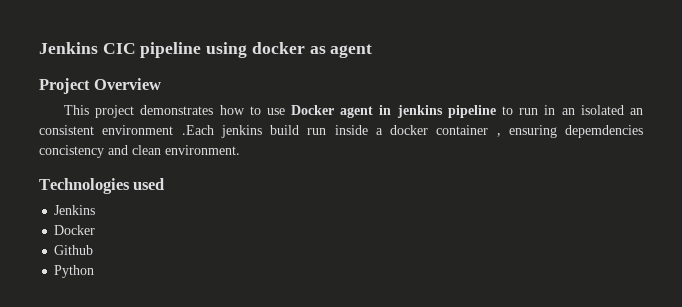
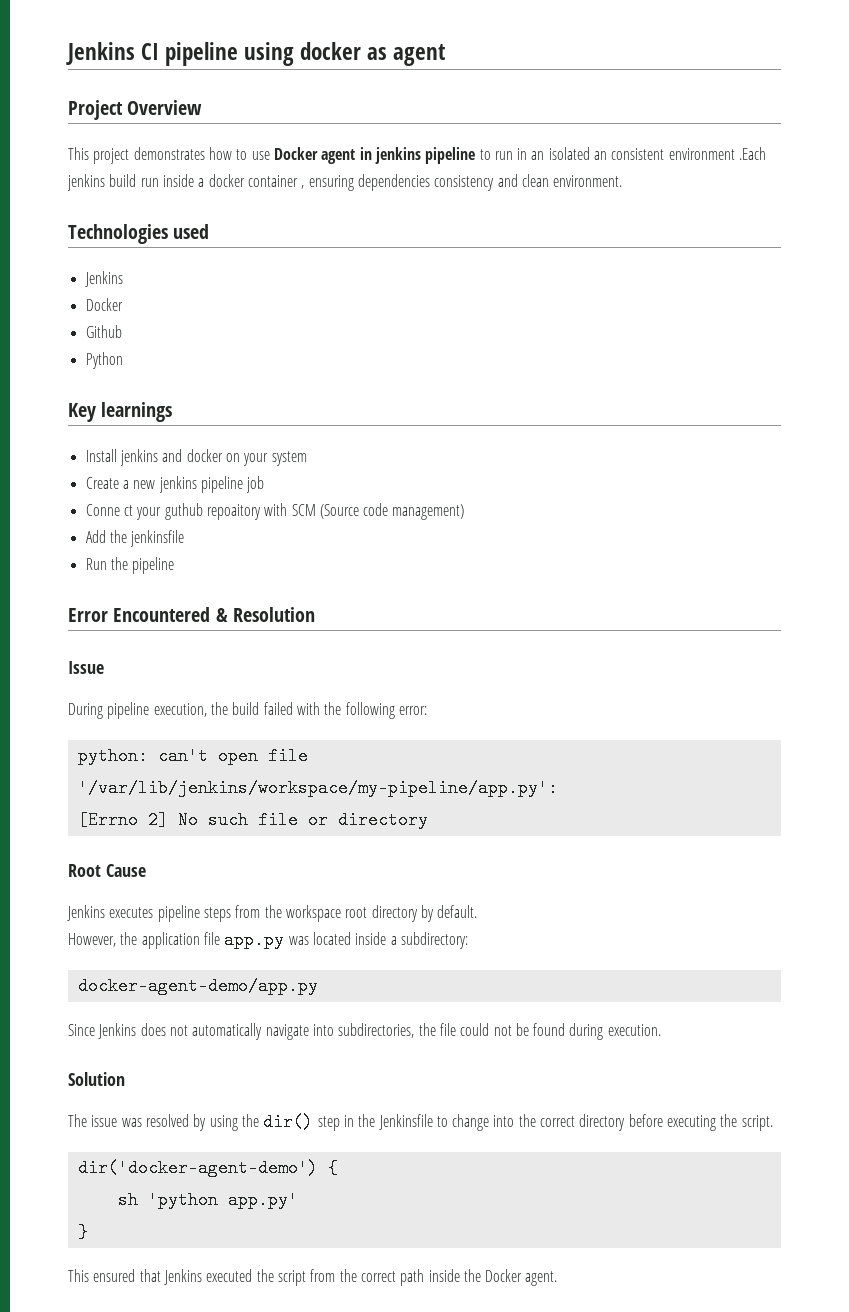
[39,42,136,54] Jenkins CIC -> [66,42,160,65] Jenkins CI
[565,125,643,138] [39,145,104,158] depemdencies concistency -> [357,174,495,191] dependencies consistency
(95, 271) none -> [68,402,173,422] [85,449,307,466] [85,476,265,493] [85,503,465,520] [85,530,185,547] [85,557,175,574] [68,607,316,622] [68,661,104,674] [68,702,427,719] [77,747,308,765] [77,779,558,797] [77,811,428,829] [68,864,146,877] [67,905,478,922] [68,931,468,949] [77,977,318,995] [68,1023,661,1040] [68,1072,125,1086] [68,1113,773,1131] [77,1159,338,1177] [117,1191,298,1209] [77,1223,88,1241] [68,1269,558,1286] // Key learnings // Install jenkins and docker on your system // Create a new jenkins pipeline job // Conne ct your guthub repoaitory with SCM (Source code management) // Add the jenkinsfile // Run the pipeline // Error Encountered & Resolution // Issue // During pipeline execution, the build failed with the following error: // python: can't open file '/var/lib/jenkins/workspace/my-pipeline/app.py': // [Errno 2] No such file or directory // Root Cause // Jenkins executes pipeline steps from the workspace root directory by default. // However, the application file app.py was located inside a subdirectory: // docker-agent-demo/app.py // Since Jenkins does not automatically navigate into subdirectories, the file could not be found during execution. // Solution // The issue was resolved by using the dir() step in the Jenkinsfile to change into the correct directory before executing the script. // dir('docker-agent-demo') { // sh 'python app.py' // } // This ensured that Jenkins executed the script from the correct path inside the Docker agent.

